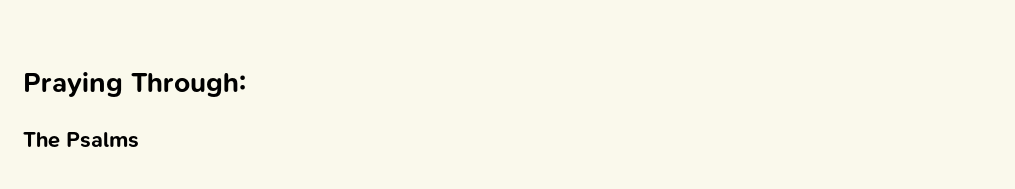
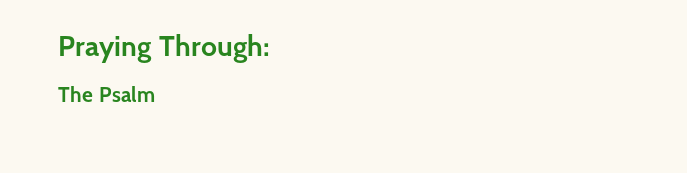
[66,132,139,148] Psalms -> [98,86,155,102] Psalm

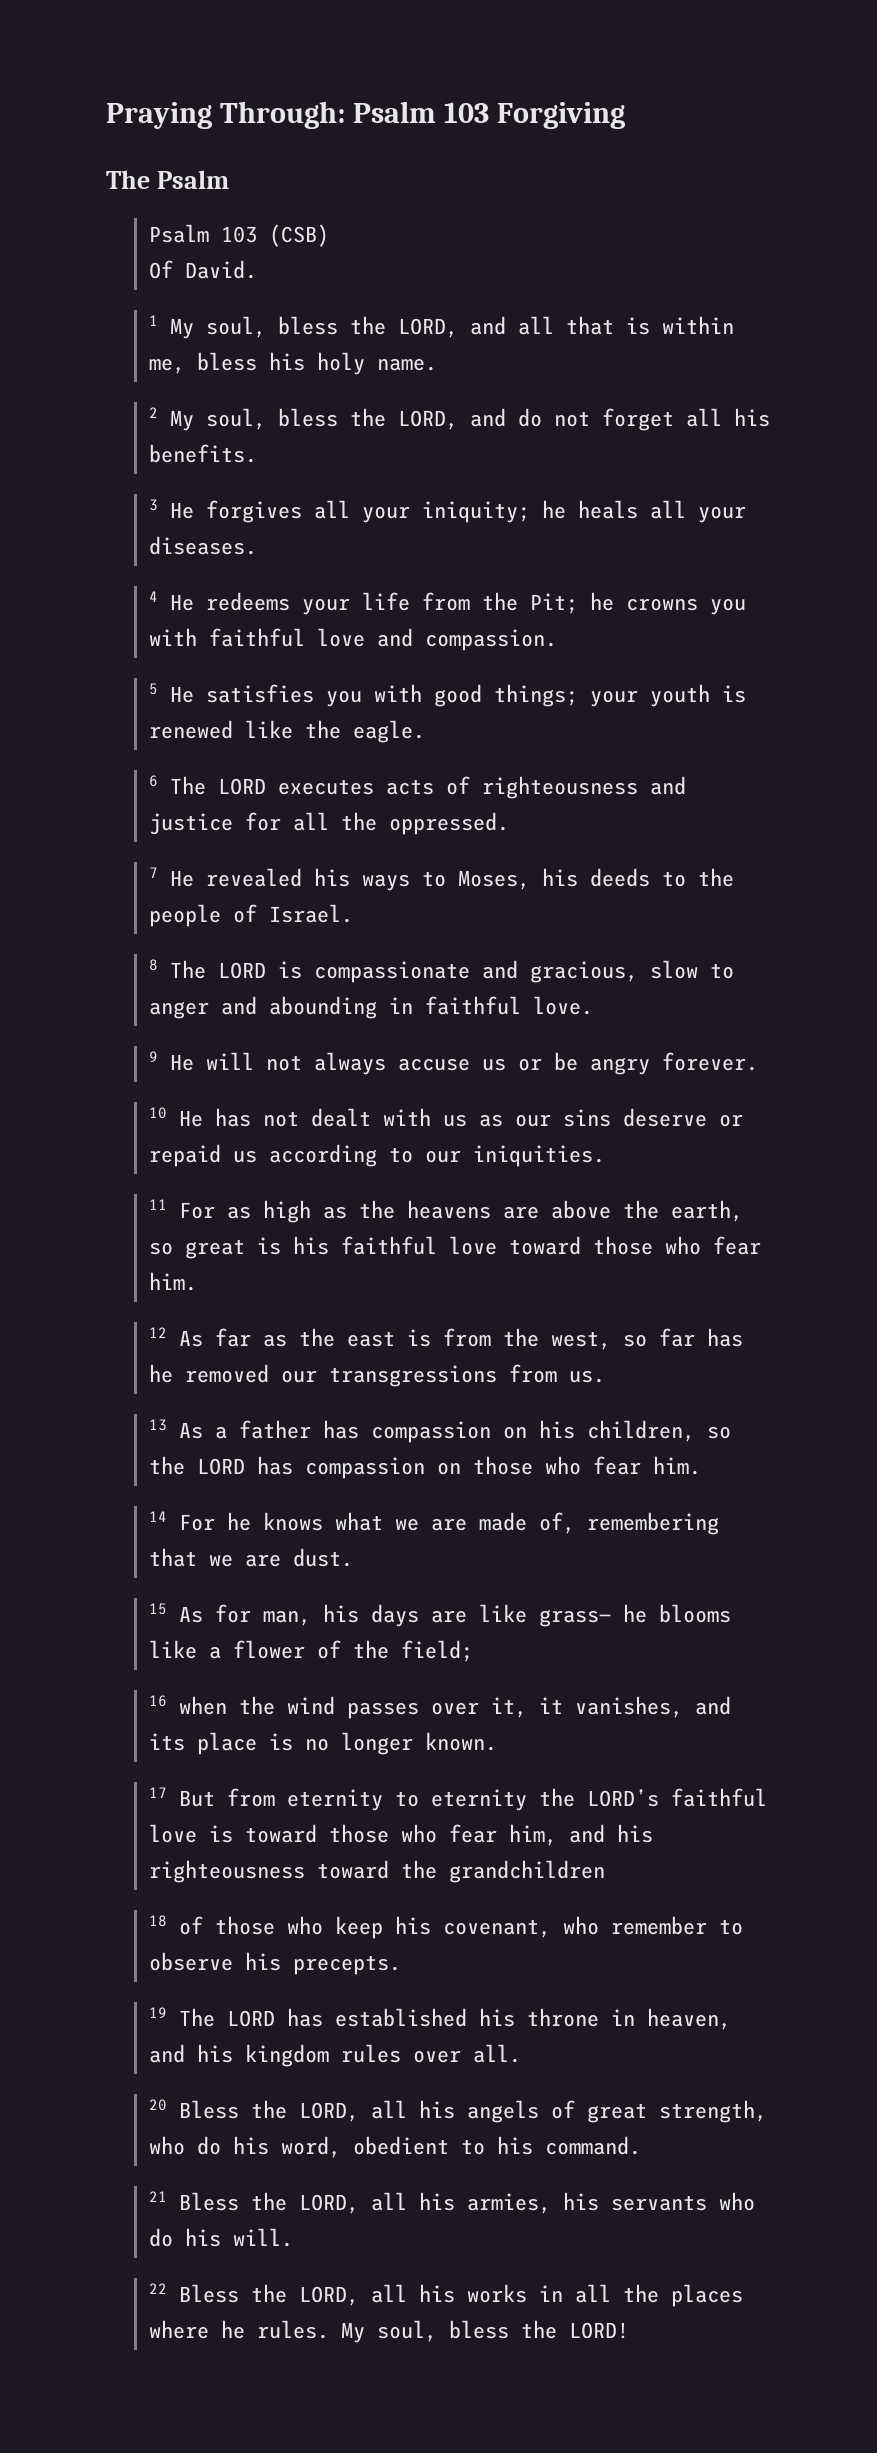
(270, 48) none -> [353,101,626,129] Psalm 103 Forgiving
(155, 94) none -> [148,224,329,247] [148,260,257,279] [148,315,734,339] [148,352,437,375] [148,407,770,431] [148,444,257,463] [148,499,746,523] [148,536,257,555] [148,591,746,615] [148,628,557,651] [148,683,746,707] [148,720,425,743] [148,775,686,799] [148,812,509,835] [148,867,734,891] [148,904,353,927] [148,959,734,983] [148,996,593,1019] [148,1051,758,1075] [148,1107,743,1127] [148,1144,605,1167] [148,1199,743,1223] [148,1236,761,1259] [148,1272,197,1291] [148,1327,743,1350] [148,1364,605,1387] [148,1419,731,1443] [148,1456,701,1479] [148,1511,719,1535] [148,1548,353,1567] [148,1603,731,1627] [148,1640,473,1662] [148,1695,731,1719] [148,1732,497,1755] [148,1787,767,1811] [148,1824,653,1846] [148,1860,605,1883] [148,1915,743,1939] [148,1952,401,1975] [148,2007,731,2030] [148,2044,521,2067] [148,2099,767,2123] [148,2136,641,2158] [148,2191,755,2214] [148,2228,293,2247] [148,2283,743,2307] [148,2320,629,2343] // Psalm 103 (CSB) // Of David. // 1 My soul, bless the LORD, and all that is within me, bless his holy name. // 2 My soul, bless the LORD, and do not forget all his benefits. // 3 He forgives all your iniquity; he heals all your diseases. // 4 He redeems your life from the Pit; he crowns you with faithful love and compassion. // 5 He satisfies you with good things; your youth is renewed like the eagle. // 6 The LORD executes acts of righteousness and justice for all the oppressed. // 7 He revealed his ways to Moses, his deeds to the people of Israel. // 8 The LORD is compassionate and gracious, slow to anger and abounding in faithful love. // 9 He will not always accuse us or be angry forever. // 10 He has not dealt with us as our sins deserve or repaid us according to our iniquities. // 11 For as high as the heavens are above the earth, so great is his faithful love toward those who fear him. // 12 As far as the east is from the west, so far has he removed our transgressions from us. // 13 As a father has compassion on his children, so the LORD has compassion on those who fear him. // 14 For he knows what we are made of, remembering that we are dust. // 15 As for man, his days are like grass— he blooms like a flower of the field; // 16 when the wind passes over it, it vanishes, and its place is no longer known. // 17 But from eternity to eternity the LORD’s faithful love is toward those who fear him, and his righteousness toward the grandchildren // 18 of those who keep his covenant, who remember to observe his precepts. // 19 The LORD has established his throne in heaven, and his kingdom rules over all. // 20 Bless the LORD, all his angels of great strength, who do his word, obedient to his command. // 21 Bless the LORD, all his armies, his servants who do his will. // 22 Bless the LORD, all his works in all the places where he rules. My soul, bless the LORD!

